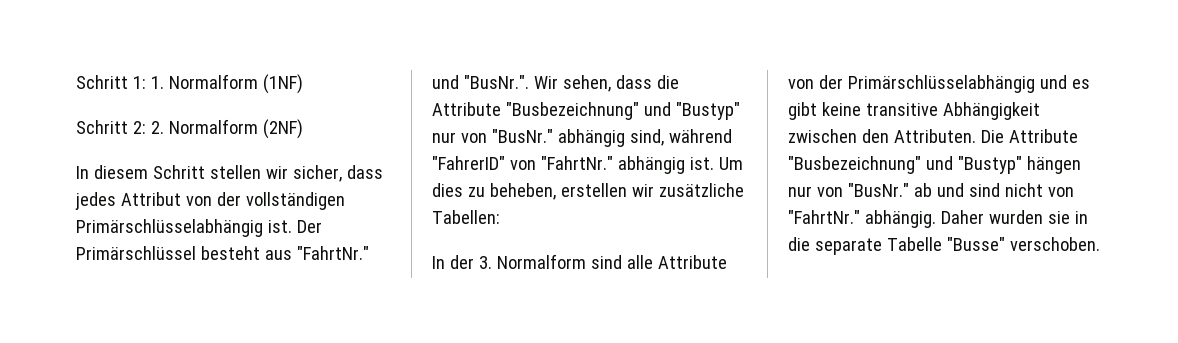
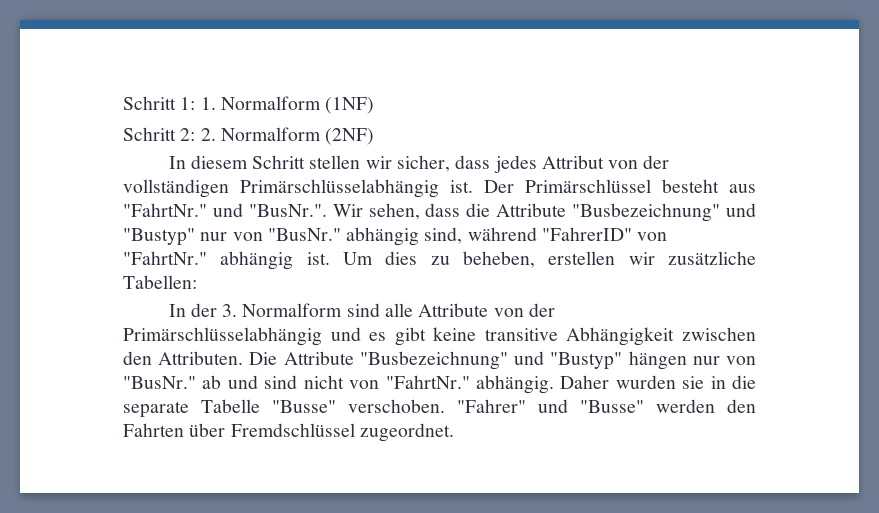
(1100, 244) none -> [457,399,756,413] [123,423,454,442] "Fahrer" und "Busse" werden den Fahrten über Fremdschlüssel zugeordnet.

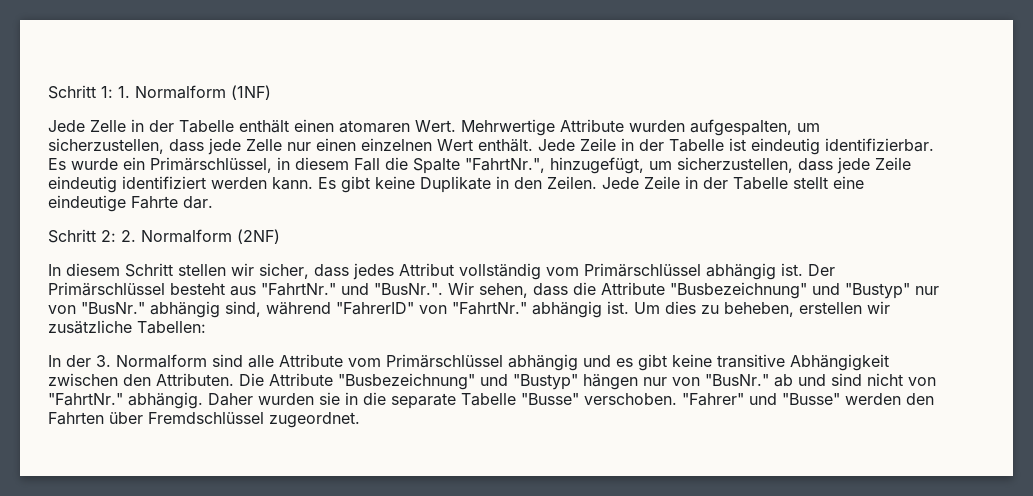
(375, 105) none -> [48,119,820,136] [48,138,934,155] [48,157,911,174] [48,176,864,193] [48,195,213,212] // Jede Zelle in der Tabelle enthält einen atomaren Wert. Mehrwertige Attribute wurden aufgespalten, um sicherzustellen, dass jede Zelle nur einen einzelnen Wert enthält. Jede Zeile in der Tabelle ist eindeutig identifizierbar. Es wurde ein Primärschlüssel, in diesem Fall die Spalte "FahrtNr.", hinzugefügt, um sicherzustellen, dass jede Zeile eindeutig identifiziert werden kann. Es gibt keine Duplikate in den Zeilen. Jede Zeile in der Tabelle stellt eine eindeutige Fahrte dar.
[608,155,670,169] [123,179,439,198] von der vollständigen Primärschlüsselabhängig -> [459,263,776,280] vollständig vom Primärschlüssel abhängig
[493,303,555,317] [123,327,322,346] von der Primärschlüsselabhängig -> [348,354,578,371] vom Primärschlüssel abhängig

